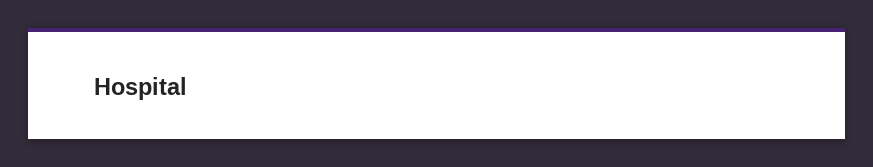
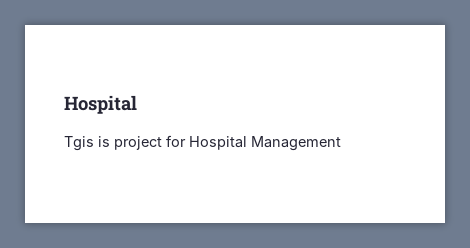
[94,77,187,100] Hospital -> [64,95,137,114] [64,135,341,151] Hospital // Tgis is project for Hospital Management

